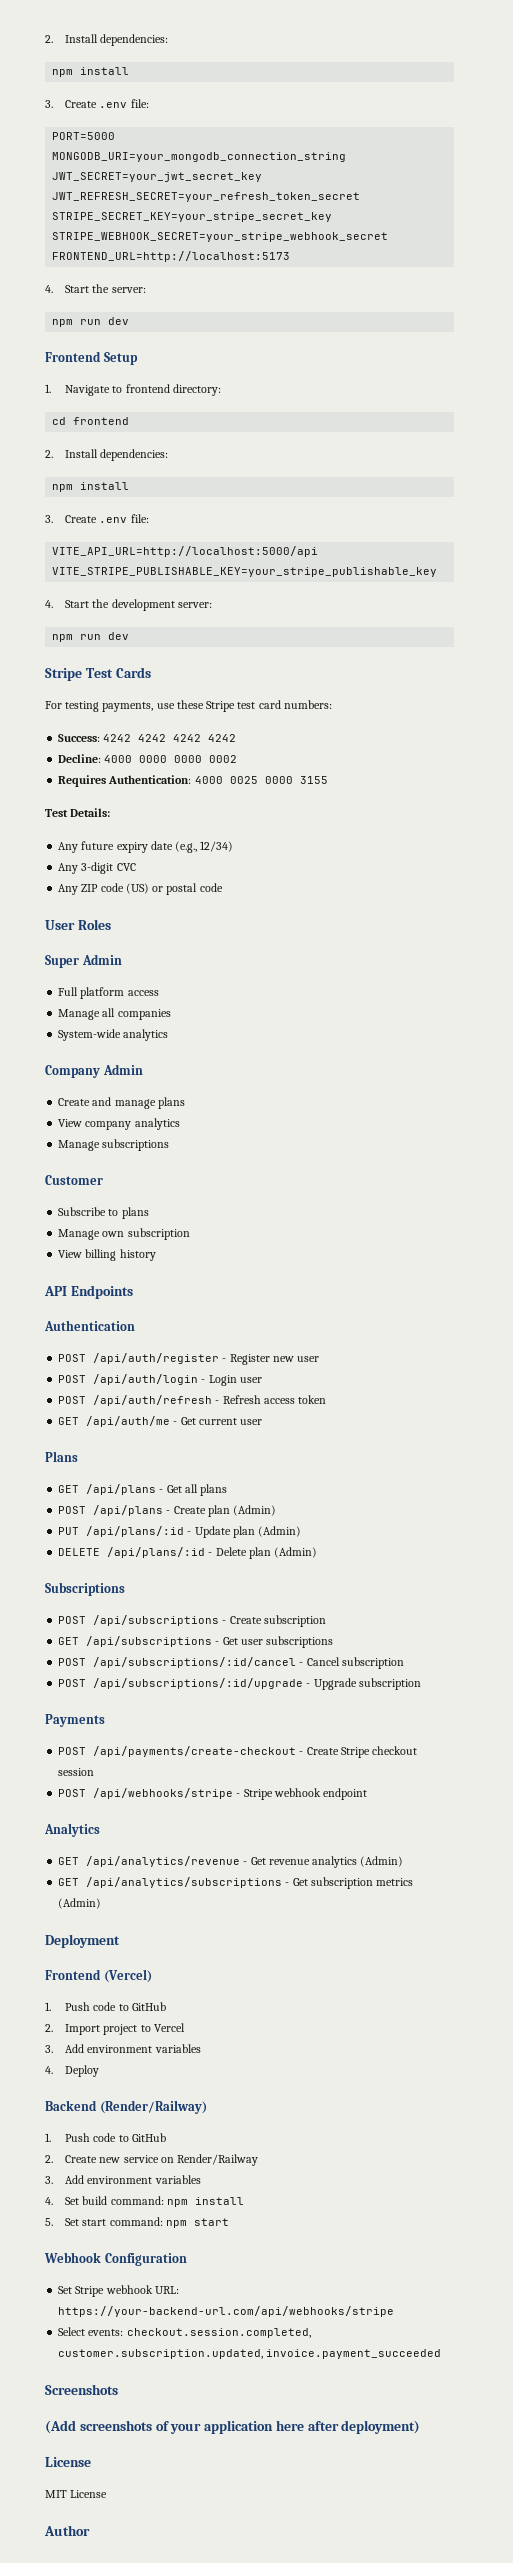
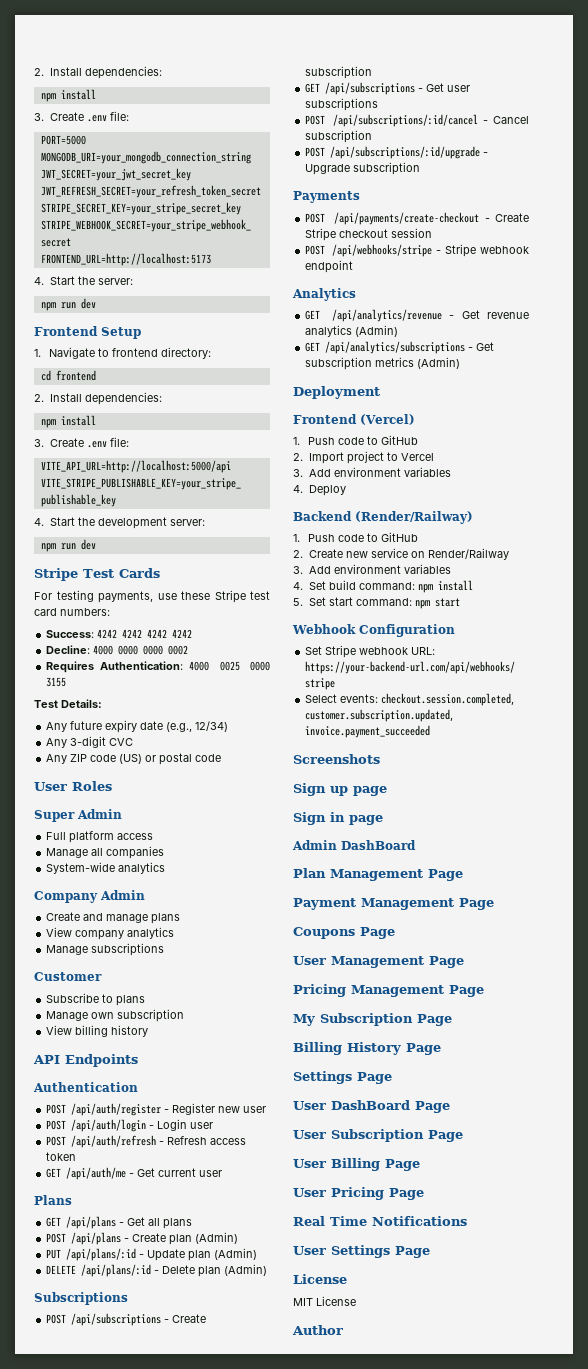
[45,2420,421,2434] (Add screenshots of your application here after deployment) -> [293,783,387,796] [293,812,383,825] [292,840,416,850] [293,868,463,881] [293,898,494,910] [293,927,395,939] [293,956,464,968] [293,984,484,997] [293,1013,452,1026] [293,1042,441,1055] [293,1071,392,1084] [293,1100,450,1113] [293,1129,463,1142] [293,1158,420,1171] [293,1187,424,1200] [293,1216,467,1226] [293,1245,430,1258] Sign up page // Sign in page // Admin DashBoard // Plan Management Page // Payment Management Page // Coupons Page // User Management Page // Pricing Management Page // My Subscription Page // Billing History Page // Settings Page // User DashBoard Page // User Subscription Page // User Billing Page // User Pricing Page // Real Time Notifications // User Settings Page

